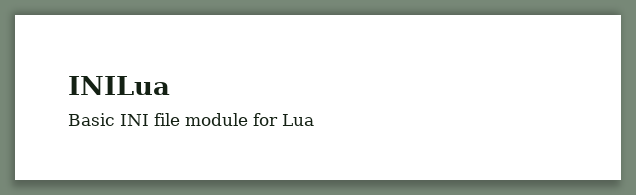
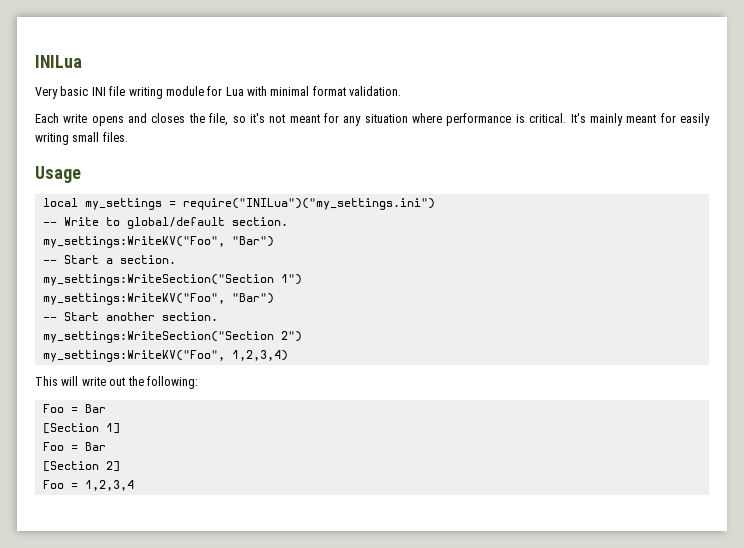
[68,113,115,126] Basic -> [35,86,89,99] Very basic
(180, 119) none -> [128,87,163,99] writing
(314, 120) none -> [247,86,402,96] [35,113,711,126] [35,132,128,145] [35,166,81,183] [42,198,435,210] [42,217,288,229] [42,236,274,248] [42,255,176,264] [42,274,302,286] [42,293,274,305] [42,312,218,321] [42,331,302,343] [42,350,288,362] [35,376,198,389] [42,404,106,413] [42,423,120,434] [42,442,106,451] [42,461,120,472] [42,480,134,491] with minimal format validation. // Each write opens and closes the file, so it's not meant for any situation where performance is critical. It's mainly meant for easily writing small files. // Usage // local my_settings = require("INILua")("my_settings.ini") // -- Write to global/default section. // my_settings:WriteKV("Foo", "Bar") // -- Start a section. // my_settings:WriteSection("Section 1") // my_settings:WriteKV("Foo", "Bar") // -- Start another section. // my_settings:WriteSection("Section 2") // my_settings:WriteKV("Foo", 1,2,3,4) // This will write out the following: // Foo = Bar // [Section 1] // Foo = Bar // [Section 2] // Foo = 1,2,3,4

